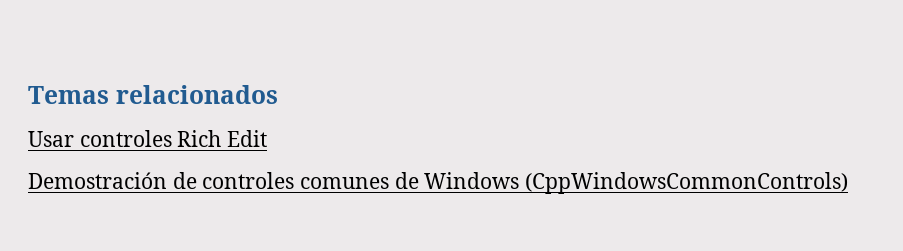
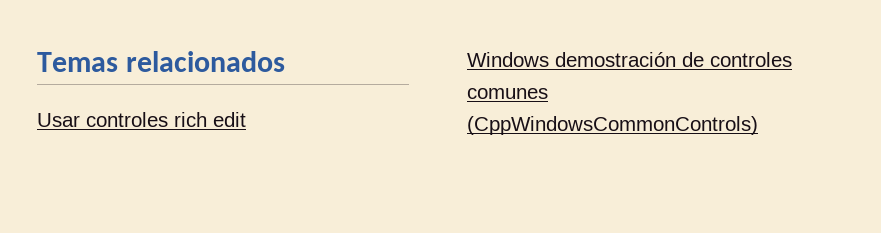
[177,130,268,147] [28,172,167,189] Rich Edit // Demostración -> [174,112,246,127] [467,52,676,67] rich edit // Windows demostración
[394,172,520,189] de Windows -> (548, 93) none

